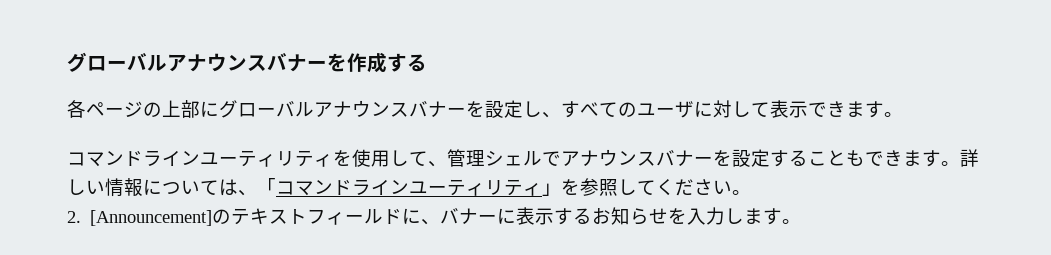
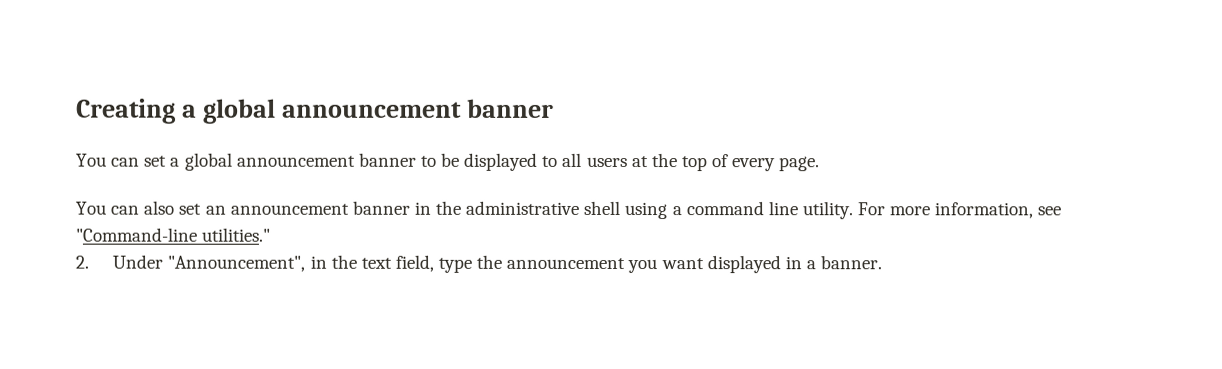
[67,52,427,73] [67,100,903,118] [67,149,979,167] [67,178,751,197] [67,207,802,226] グローバルアナウンスバナーを作成する // 各ページの上部にグローバルアナウンスバナーを設定し、すべてのユーザに対して表示できます。 // コマンドラインユーティリティを使用して、管理シェルでアナウンスバナーを設定することもできます。詳しい情報については、「コマンドラインユーティリティ」を参照してください。 // 2. [Announcement]のテキストフィールドに、バナーに表示するお知らせを入力します。 -> [76,98,554,124] [76,152,821,172] [75,200,1062,220] [75,227,271,242] [75,254,883,274] Creating a global announcement banner // You can set a global announcement banner to be displayed to all users at the top of every page. // You can also set an announcement banner in the administrative shell using a command line utility. For more information, see "Command-line utilities." // 2. Under "Announcement", in the text field, type the announcement you want displayed in a banner.

